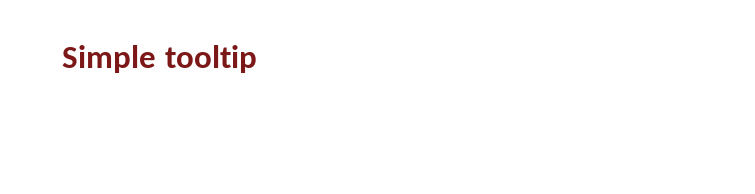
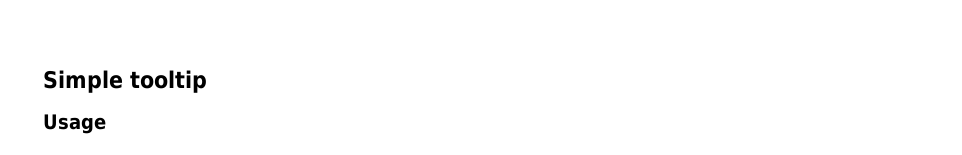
(257, 59) none -> [43,114,106,134] // Usage

